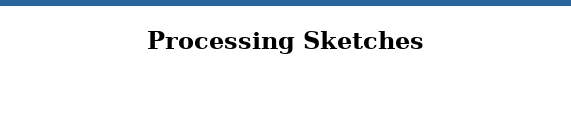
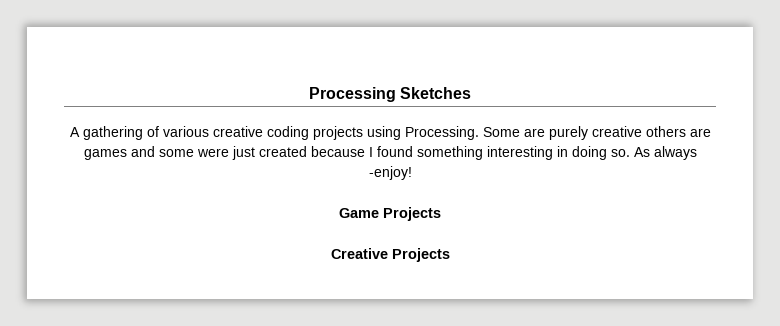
(424, 40) none -> [69,126,711,140] [83,146,697,160] [368,166,412,180] [339,207,441,221] [330,248,450,262] // A gathering of various creative coding projects using Processing. Some are purely creative others are games and some were just created because I found something interesting in doing so. As always -enjoy! // Game Projects // Creative Projects

